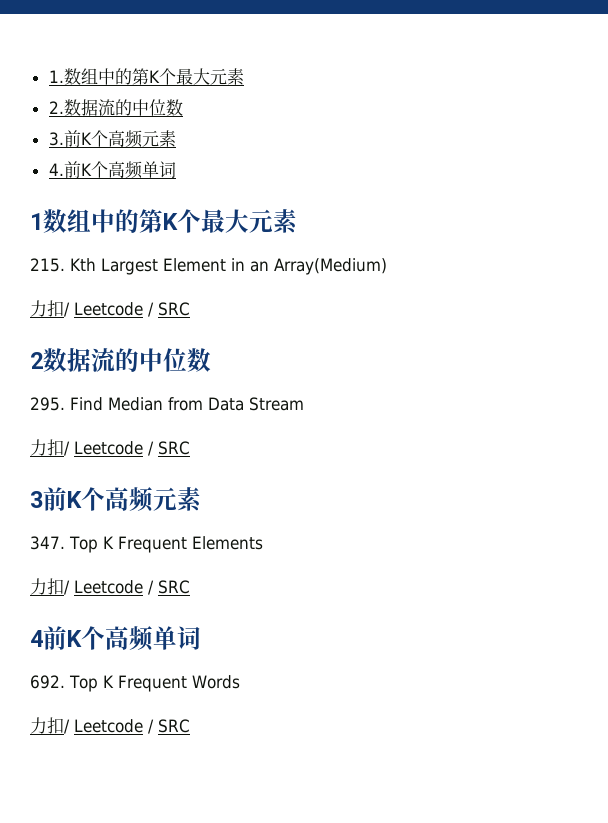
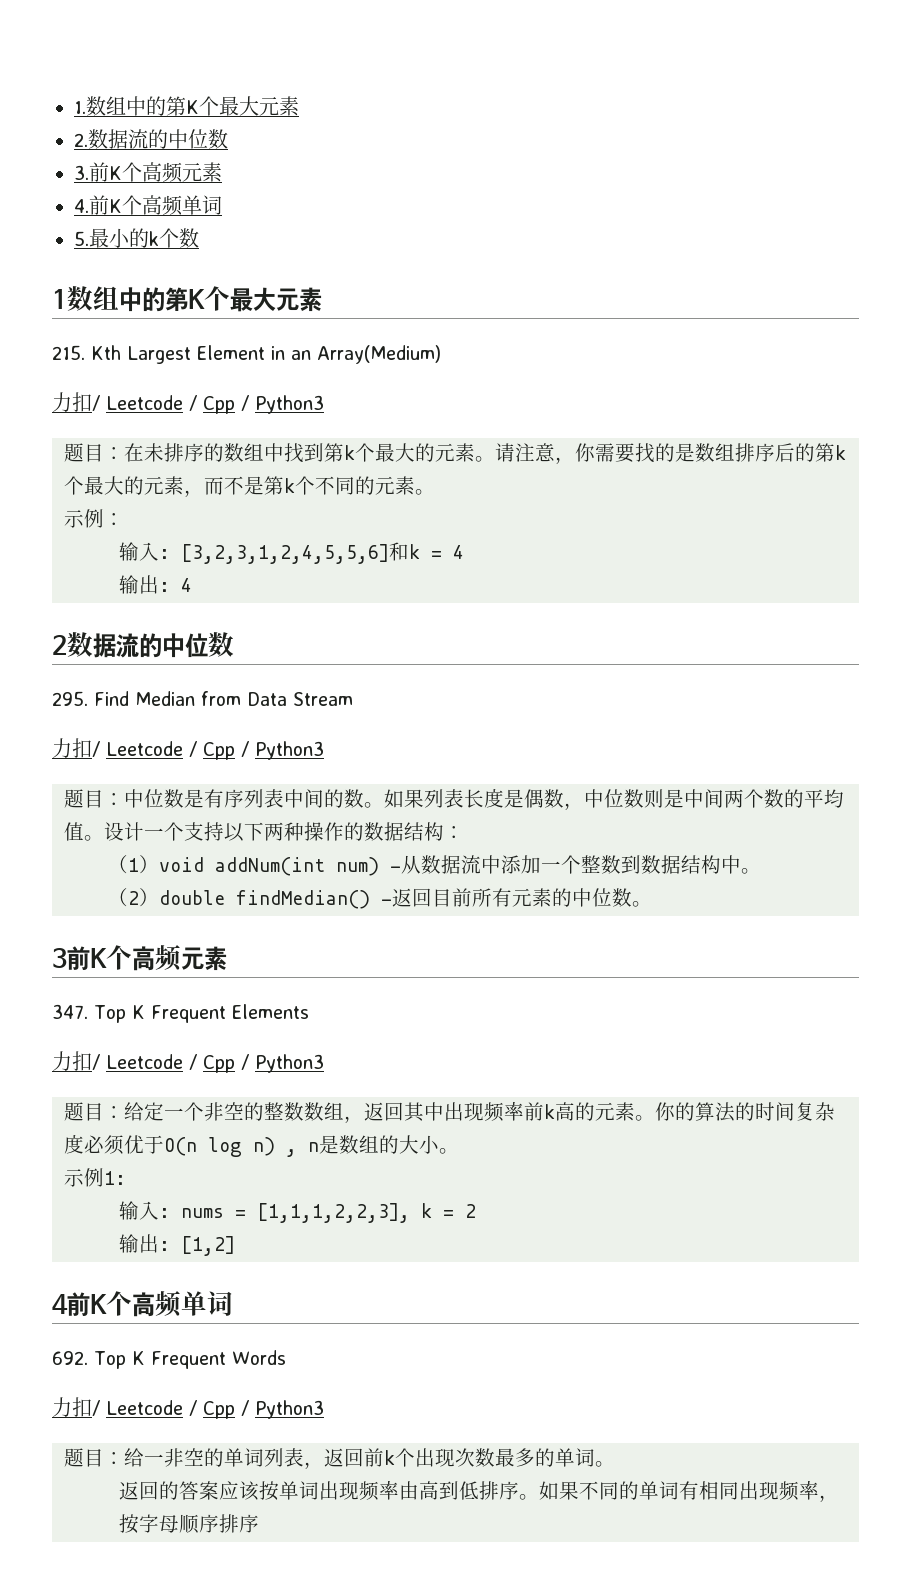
(176, 169) none -> [74,228,199,248] // 5.最小的k个数
[158,302,190,316] SRC -> [203,395,324,414] [64,443,846,464] [64,476,435,497] [64,509,124,528] [119,542,464,564] [119,575,192,594] Cpp / Python3 // 题目：在未排序的数组中找到第k个最大的元素。请注意，你需要找的是数组排序后的第k个最大的元素，而不是第k个不同的元素。 // 示例： // 输入: [3,2,3,1,2,4,5,5,6]和k = 4 // 输出: 4
[158,441,190,455] SRC -> [203,741,324,760] [64,789,844,810] [64,822,464,842] [108,855,761,876] [108,888,652,909] Cpp / Python3 // 题目：中位数是有序列表中间的数。如果列表长度是偶数，中位数则是中间两个数的平均值。设计一个支持以下两种操作的数据结构： // （1）void addNum(int num) -从数据流中添加一个整数到数据结构中。 // （2）double findMedian() -返回目前所有元素的中位数。
[158,580,190,594] SRC -> [203,1054,324,1073] [64,1102,835,1123] [64,1135,459,1157] [64,1168,126,1187] [119,1201,476,1223] [119,1234,235,1256] Cpp / Python3 // 题目：给定一个非空的整数数组，返回其中出现频率前k高的元素。你的算法的时间复杂度必须优于O(n log n) , n是数组的大小。 // 示例1: // 输入: nums = [1,1,1,2,2,3], k = 2 // 输出: [1,2]
[158,719,190,733] SRC -> [203,1400,324,1419] [64,1448,615,1469] [119,1481,839,1502] [119,1514,259,1534] Cpp / Python3 // 题目：给一非空的单词列表，返回前k个出现次数最多的单词。 // 返回的答案应该按单词出现频率由高到低排序。如果不同的单词有相同出现频率，按字母顺序排序

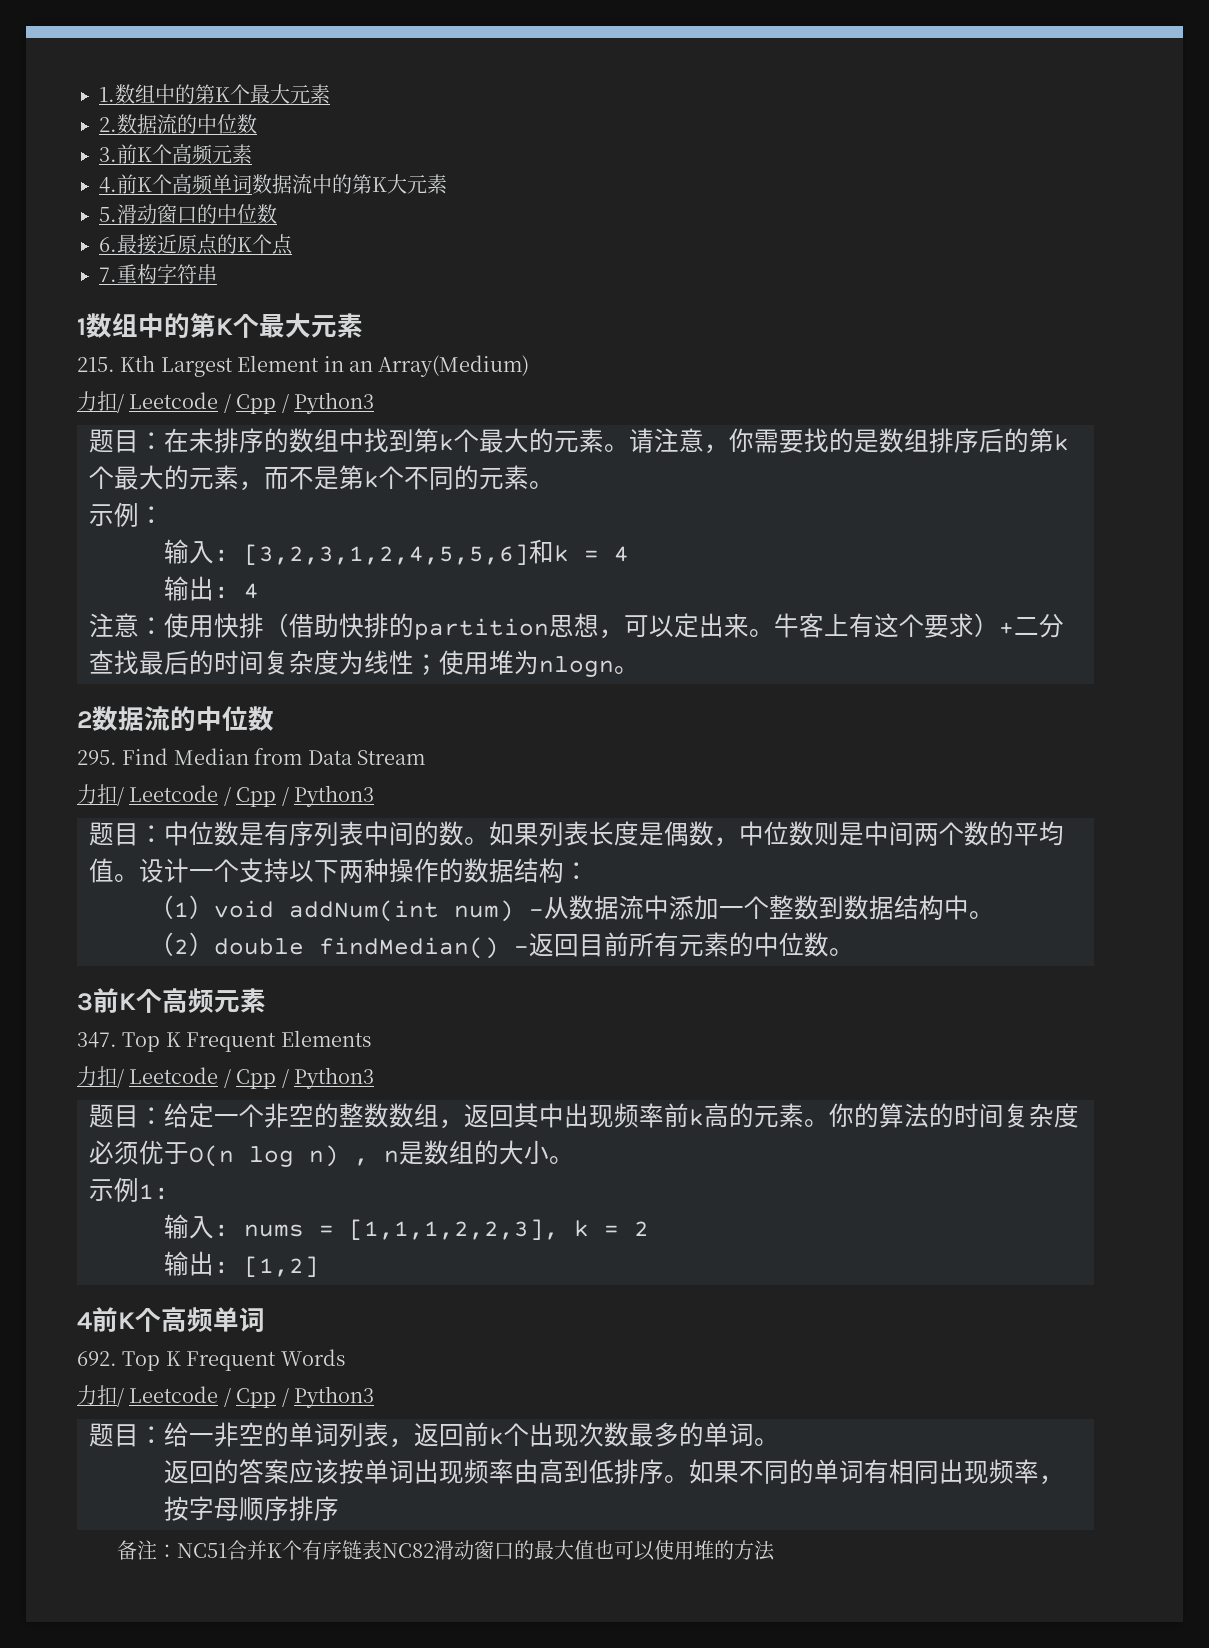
[74,228,199,248] // 5.最小的k个数 -> [252,174,447,194] [99,204,277,224] [99,234,293,255] [99,264,217,284] 数据流中的第K大元素 // 5.滑动窗口的中位数 // 6.最接近原点的K个点 // 7.重构字符串
(192, 585) none -> [89,613,1064,640] [89,650,639,677] // 注意：使用快排（借助快排的partition思想，可以定出来。牛客上有这个要求）+二分查找最后的时间复杂度为线性；使用堆为nlogn。
(259, 1523) none -> [116,1540,775,1561] // 备注：NC51合并K个有序链表NC82滑动窗口的最大值也可以使用堆的方法

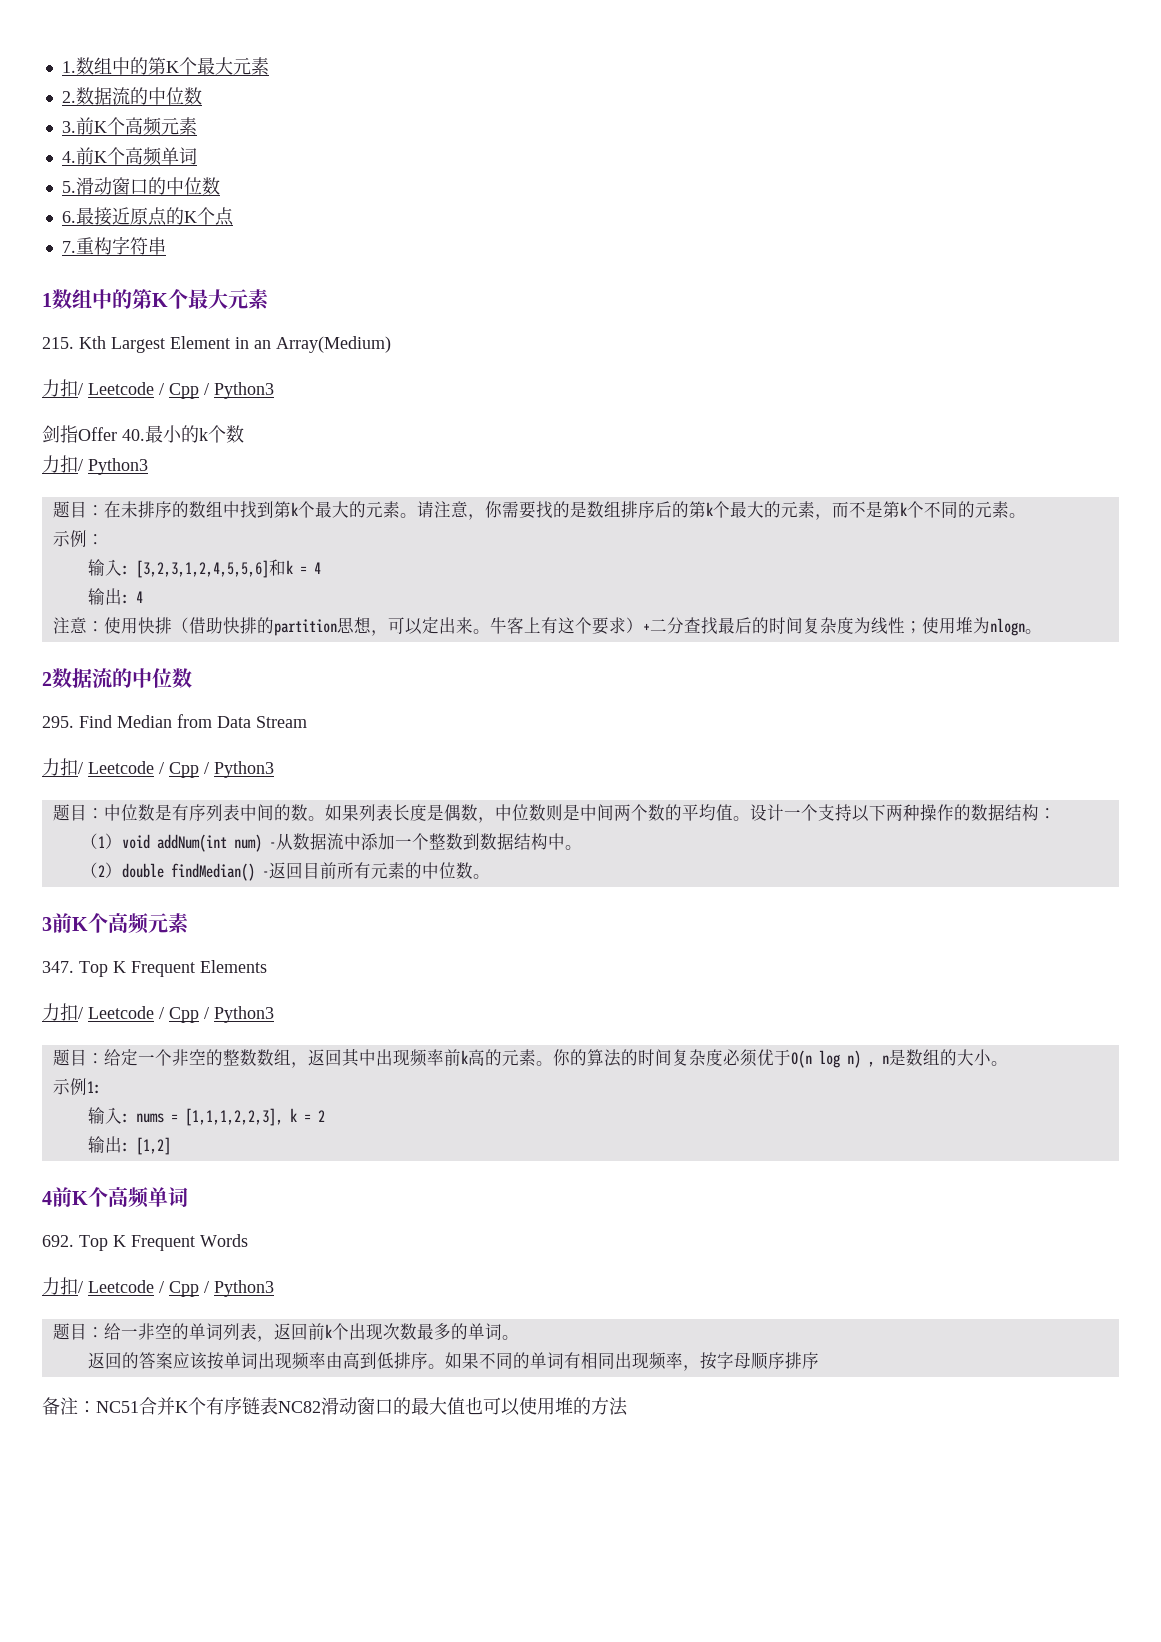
[252,174,447,194] 数据流中的第K大元素 -> (197, 156) none
(374, 403) none -> [42,425,244,443] [42,455,148,475] // 剑指Offer 40.最小的k个数 // 力扣/ Python3

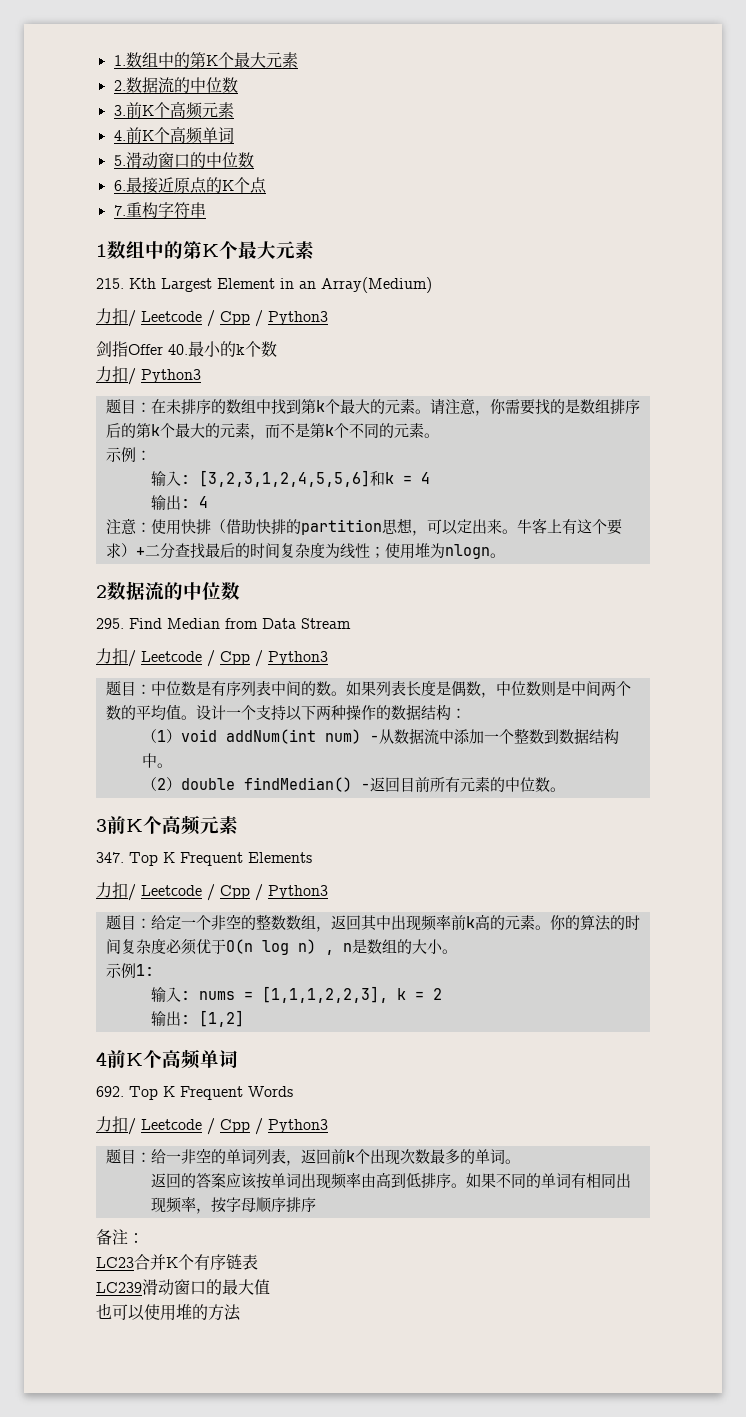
[96,1401,139,1413] NC51 -> [96,1257,134,1268] // LC23
[278,1401,321,1413] NC82 -> [96,1282,142,1293] // LC239
(465, 1406) none -> (270, 1287) //

